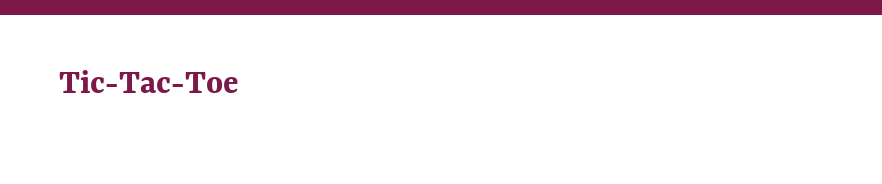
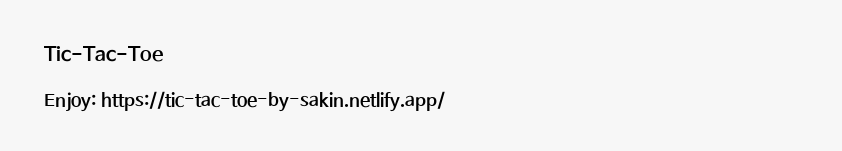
(239, 81) none -> [44,91,445,112] // Enjoy: https://tic-tac-toe-by-sakin.netlify.app/

